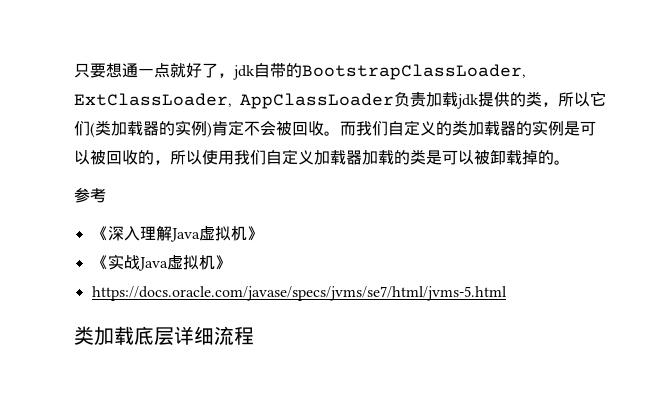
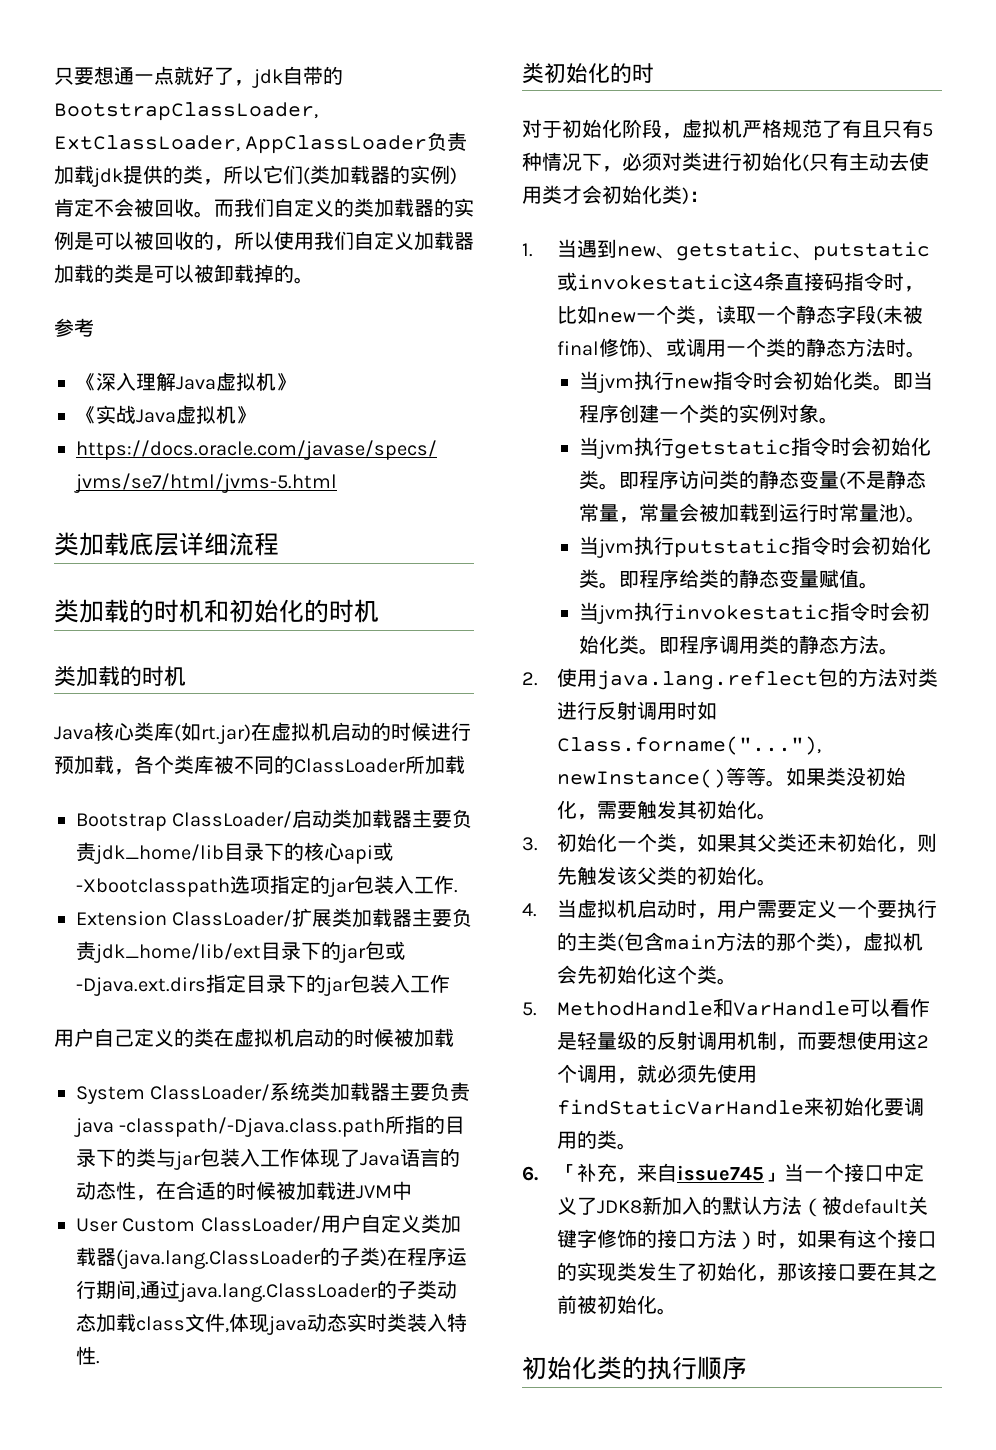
(254, 335) none -> [54,599,379,623] [54,666,186,687] [54,722,471,744] [54,755,465,775] [76,809,473,831] [76,842,393,864] [76,875,458,897] [76,908,473,928] [76,941,405,963] [76,974,450,996] [54,1028,454,1048] [76,1082,471,1104] [74,1115,466,1137] [76,1148,460,1170] [76,1181,412,1201] [76,1214,461,1234] [76,1247,467,1269] [76,1280,457,1302] [76,1313,467,1335] [76,1346,100,1365] [522,63,654,84] [522,119,933,139] [522,152,929,172] [522,185,709,205] [522,239,930,261] [556,272,924,292] [556,305,923,325] [556,338,926,358] [578,371,933,393] [578,404,839,424] [578,437,931,459] [578,470,926,490] [578,503,926,523] [578,536,931,558] [578,569,879,589] [578,602,930,624] [578,635,899,655] [522,668,938,690] [556,701,717,720] [556,736,821,755] [556,767,906,788] [556,800,777,820] [522,833,937,853] [556,866,777,886] [522,899,937,919] [556,932,923,952] [556,965,737,985] [522,998,930,1017] [556,1031,929,1051] [556,1064,757,1084] [556,1097,924,1116] [556,1130,637,1150] [522,1163,924,1183] [556,1196,928,1217] [556,1229,937,1250] [556,1262,937,1282] [556,1295,677,1315] [522,1356,747,1380] // 类加载的时机和初始化的时机 // 类加载的时机 // Java核心类库(如rt.jar)在虚拟机启动的时候进行预加载，各个类库被不同的ClassLoader所加载 // Bootstrap ClassLoader/启动类加载器主要负责jdk_home/lib目录下的核心api或-Xbootclasspath选项指定的jar包装入工作. // Extension ClassLoader/扩展类加载器主要负责jdk_home/lib/ext目录下的jar包或-Djava.ext.dirs指定目录下的jar包装入工作 // 用户自己定义的类在虚拟机启动的时候被加载 // System ClassLoader/系统类加载器主要负责java -classpath/-Djava.class.path所指的目录下的类与jar包装入工作体现了Java语言的动态性，在合适的时候被加载进JVM中 // User Custom ClassLoader/用户自定义类加载器(java.lang.ClassLoader的子类)在程序运行期间,通过java.lang.ClassLoader的子类动态加载class文件,体现java动态实时类装入特性. // 类初始化的时 // 对于初始化阶段，虚拟机严格规范了有且只有5种情况下，必须对类进行初始化(只有主动去使用类才会初始化类)： // 1.当遇到new、getstatic、putstatic或invokestatic这4条直接码指令时，比如new一个类，读取一个静态字段(未被final修饰)、或调用一个类的静态方法时。 // 当jvm执行new指令时会初始化类。即当程序创建一个类的实例对象。 // 当jvm执行getstatic指令时会初始化类。即程序访问类的静态变量(不是静态常量，常量会被加载到运行时常量池)。 // 当jvm执行putstatic指令时会初始化类。即程序给类的静态变量赋值。 // 当jvm执行invokestatic指令时会初始化类。即程序调用类的静态方法。 // 2.使用java.lang.reflect包的方法对类进行反射调用时如Class.forname("..."), newInstance()等等。如果类没初始化，需要触发其初始化。 // 3.初始化一个类，如果其父类还未初始化，则先触发该父类的初始化。 // 4.当虚拟机启动时，用户需要定义一个要执行的主类(包含main方法的那个类)，虚拟机会先初始化这个类。 // 5. MethodHandle和VarHandle可以看作是轻量级的反射调用机制，而要想使用这2个调用，就必须先使用findStaticVarHandle来初始化要调用的类。 // 6.「补充，来自issue745」当一个接口中定义了JDK8新加入的默认方法（被default关键字修饰的接口方法）时，如果有这个接口的实现类发生了初始化，那该接口要在其之前被初始化。 // 初始化类的执行顺序

